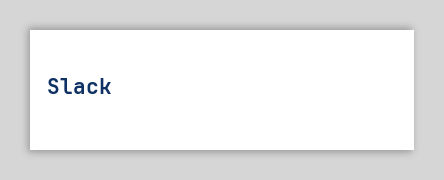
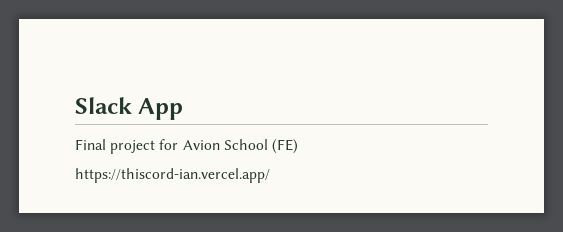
(112, 86) none -> [138,98,184,120] [75,139,298,154] [75,168,270,183] App // Final project for Avion School (FE) // https://thiscord-ian.vercel.app/

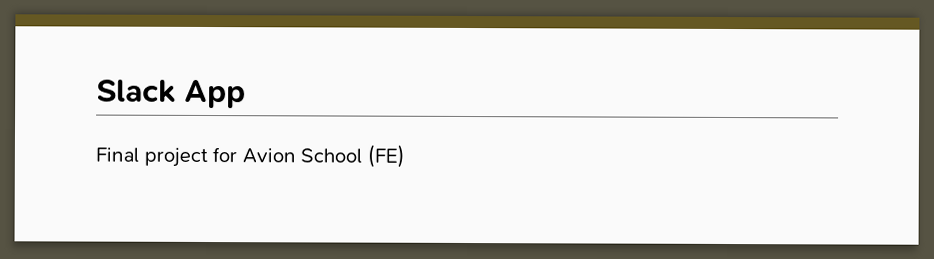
[75,168,270,183] // https://thiscord-ian.vercel.app/ -> (405, 156) none

